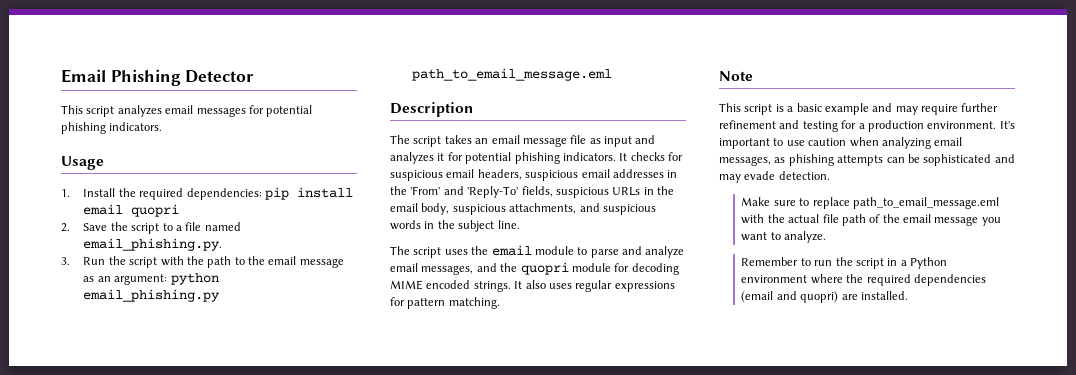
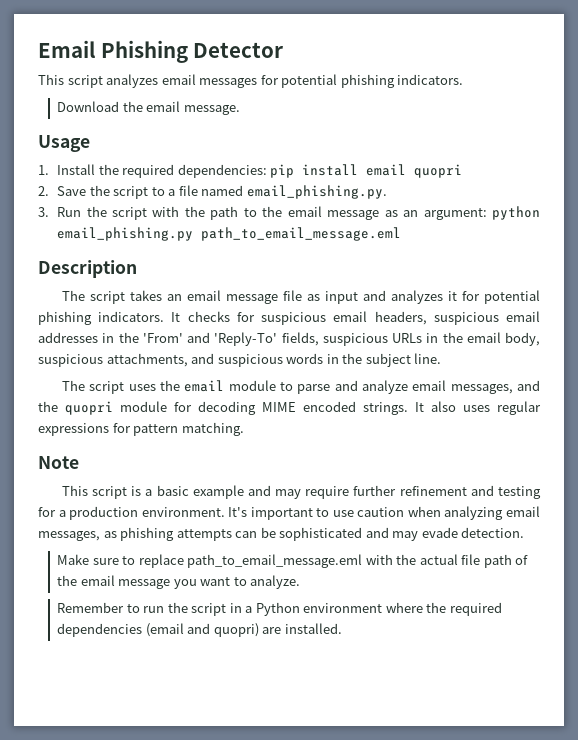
(163, 126) none -> [57,101,240,115] // Download the email message.

